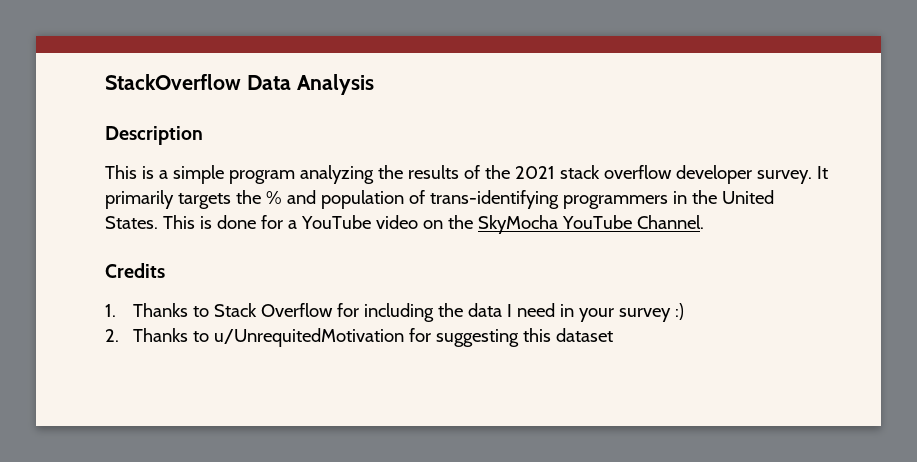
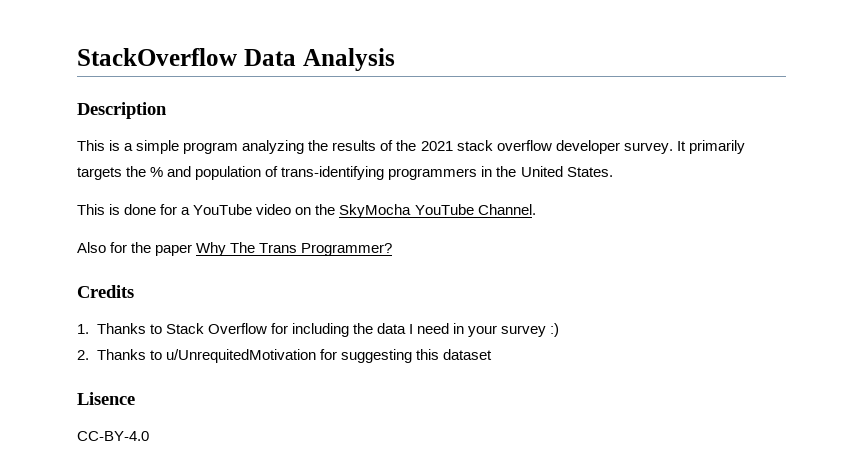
(158, 222) none -> (613, 172) //
(704, 222) none -> [77,242,393,256] // Also for the paper Why The Trans Programmer?
(614, 335) none -> [77,392,135,405] [77,431,149,441] // Lisence // CC-BY-4.0

